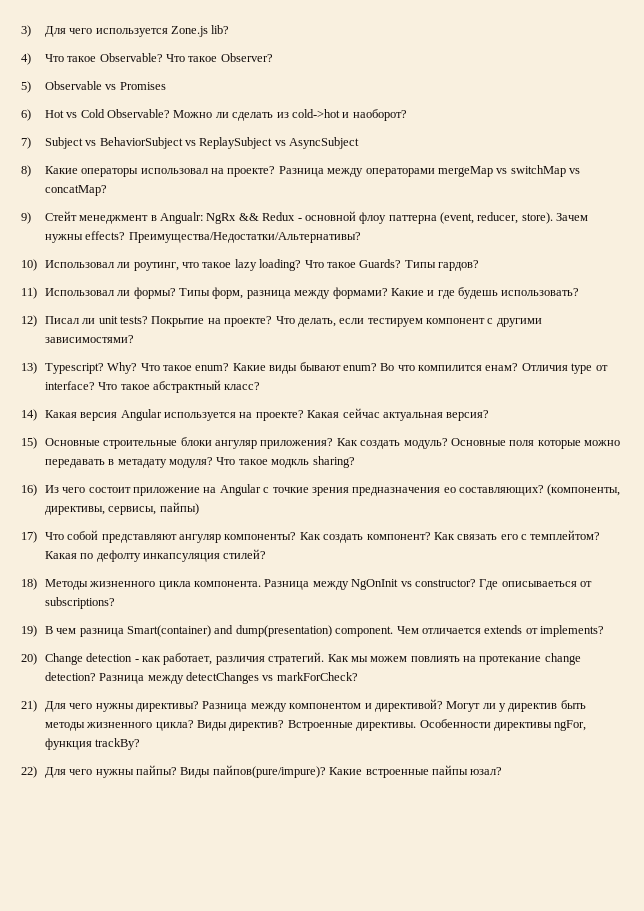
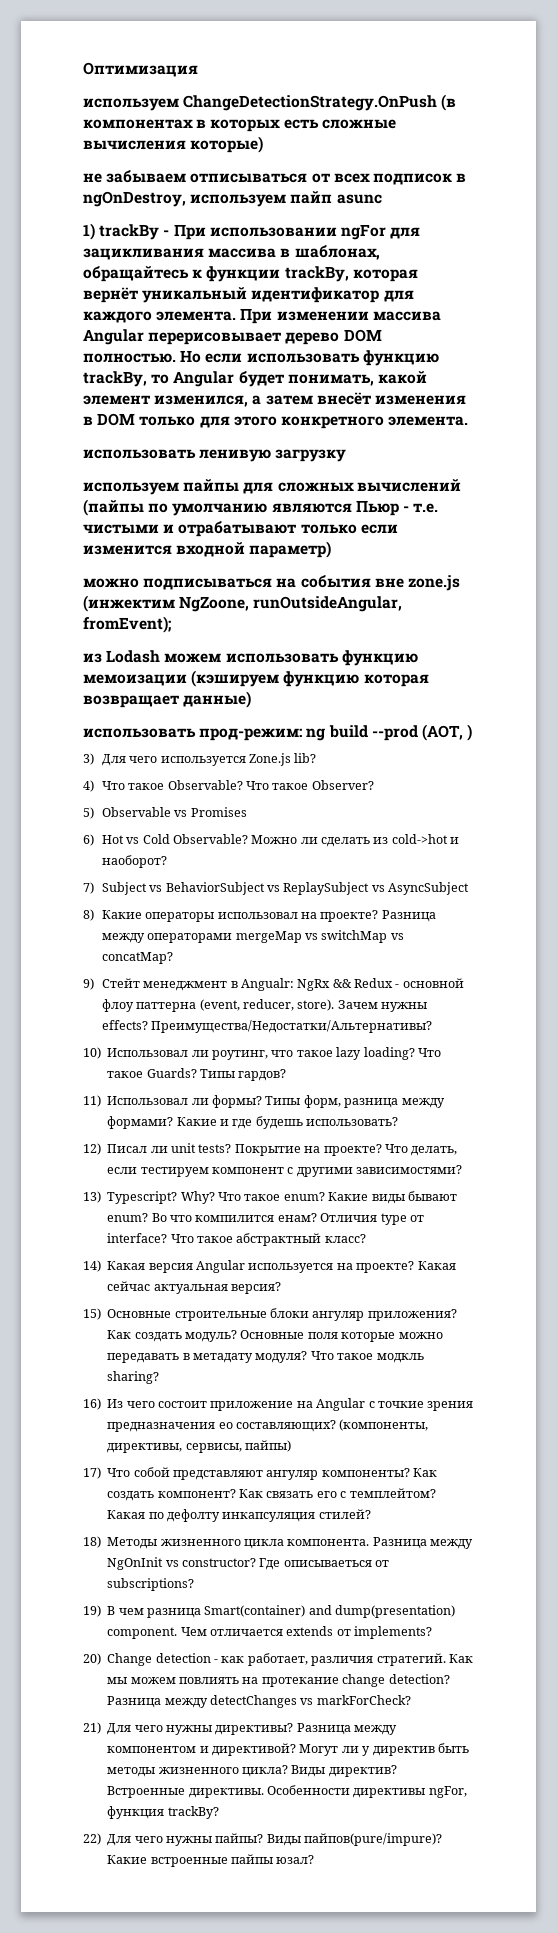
(21, 31) none -> [83,62,198,77] [83,94,457,111] [83,119,396,132] [83,136,264,153] [83,170,467,185] [83,191,382,207] [83,223,421,240] [83,245,380,260] [83,266,418,282] [83,287,414,303] [83,308,441,324] [83,329,382,345] [83,350,439,366] [83,371,427,387] [83,392,466,407] [83,413,469,429] [83,449,347,462] [83,479,461,495] [83,499,439,516] [83,521,398,537] [83,541,332,558] [83,575,460,591] [83,595,403,612] [83,616,171,633] [83,650,418,666] [83,670,429,687] [83,691,252,708] [83,724,473,741] Оптимизация // используем ChangeDetectionStrategy.OnPush (в компонентах в которых есть сложные вычисления которые) // не забываем отписываться от всех подписок в ngOnDestroy, используем пайп asunc // 1) trackBy - При использовании ngFor для зацикливания массива в шаблонах, обращайтесь к функции trackBy, которая вернёт уникальный идентификатор для каждого элемента. При изменении массива Angular перерисовывает дерево DOM полностью. Но если использовать функцию trackBy, то Angular будет понимать, какой элемент изменился, а затем внесёт изменения в DOM только для этого конкретного элемента. // использовать ленивую загрузку // используем пайпы для сложных вычислений (пайпы по умолчанию являются Пьюр - т.е. чистыми и отрабатывают только если изменится входной параметр) // можно подписываться на события вне zone.js (инжектим NgZoone, runOutsideAngular, fromEvent); // из Lodash можем использовать функцию мемоизации (кэшируем функцию которая возвращает данные) // использовать прод-режим: ng build --prod (АОТ, ) //

